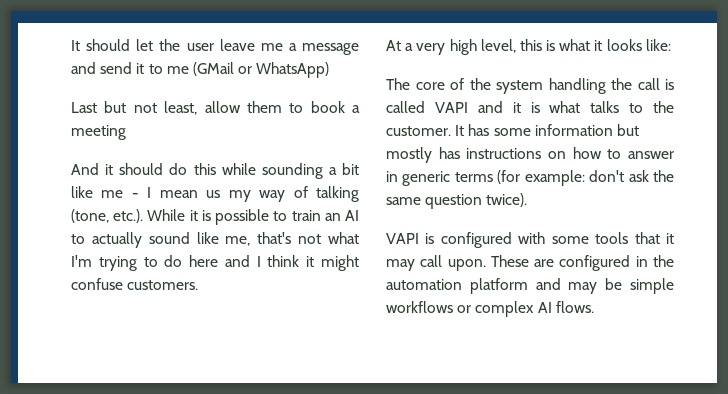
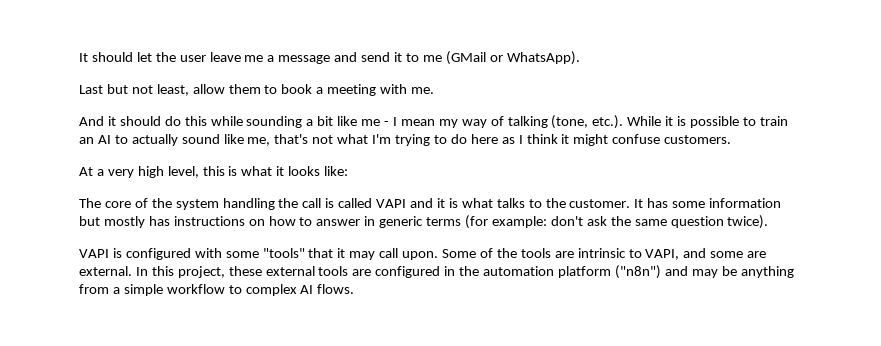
[256,62,330,78] WhatsApp) -> [506,51,580,65] WhatsApp).
(126, 132) none -> [380,84,435,94] with me.
[206,190,221,198] us -> (435, 122) none
[224,255,250,267] and -> [501,137,515,144] as
[595,232,629,244] tools -> [262,248,305,258] "tools"
[490,255,529,267] These -> [442,248,767,260] [79,266,349,278] Some of the tools are intrinsic to VAPI, and some are external. In this project, these external tools
(528, 286) none -> [614,265,661,279] ("n8n")
[630,278,674,294] [386,301,472,313] simple workflows or -> [740,266,794,278] [79,284,242,296] anything from a simple workflow to

